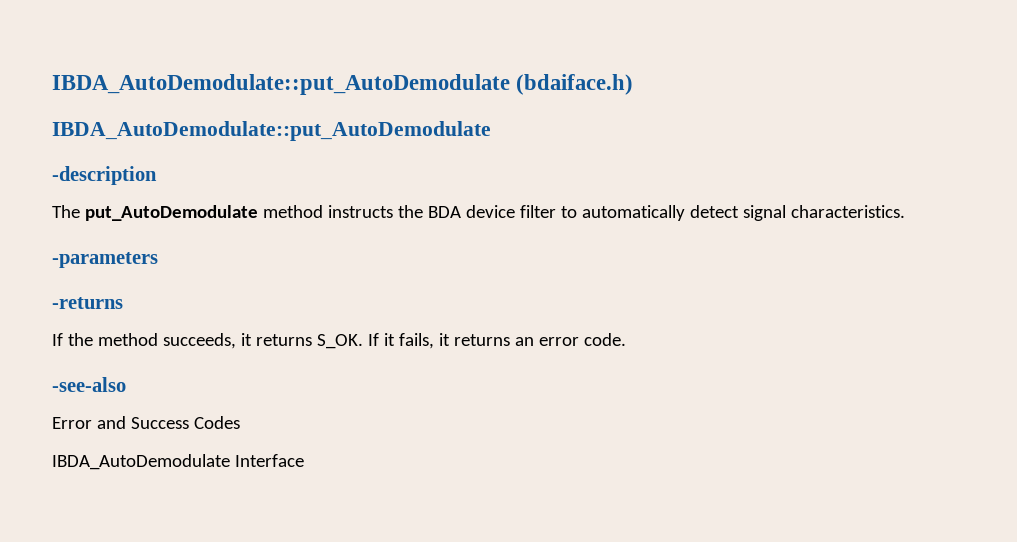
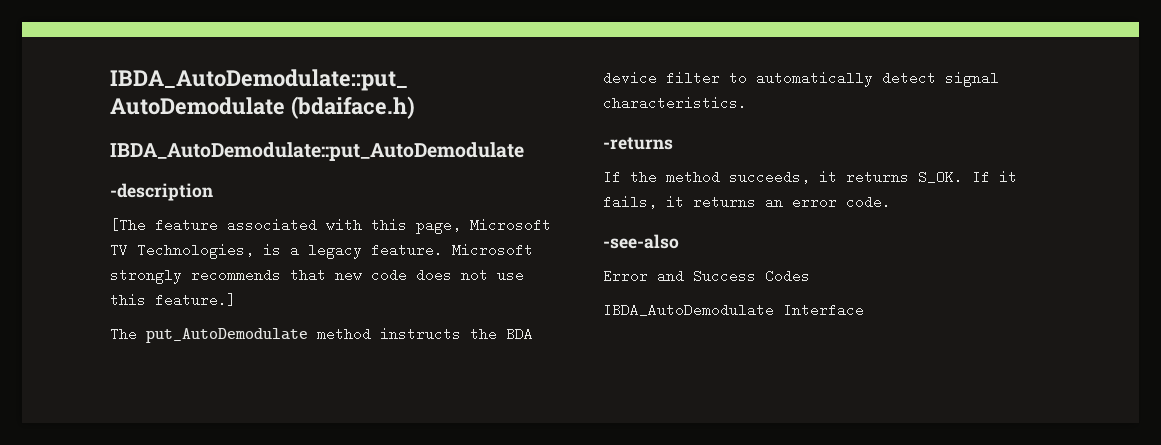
(157, 175) none -> [110,218,551,234] [110,243,533,259] [110,268,524,284] [110,293,236,307] // [The feature associated with this page, Microsoft TV Technologies, is a legacy feature. Microsoft strongly recommends that new code does not use this feature.]
[52,252,158,268] // -parameters -> (747, 103) none

